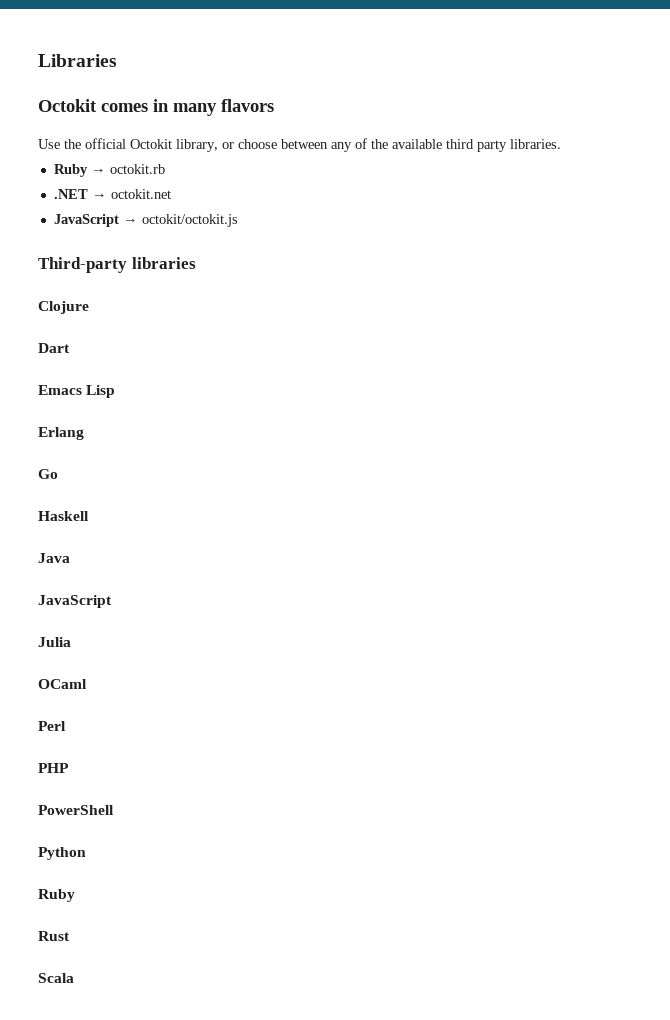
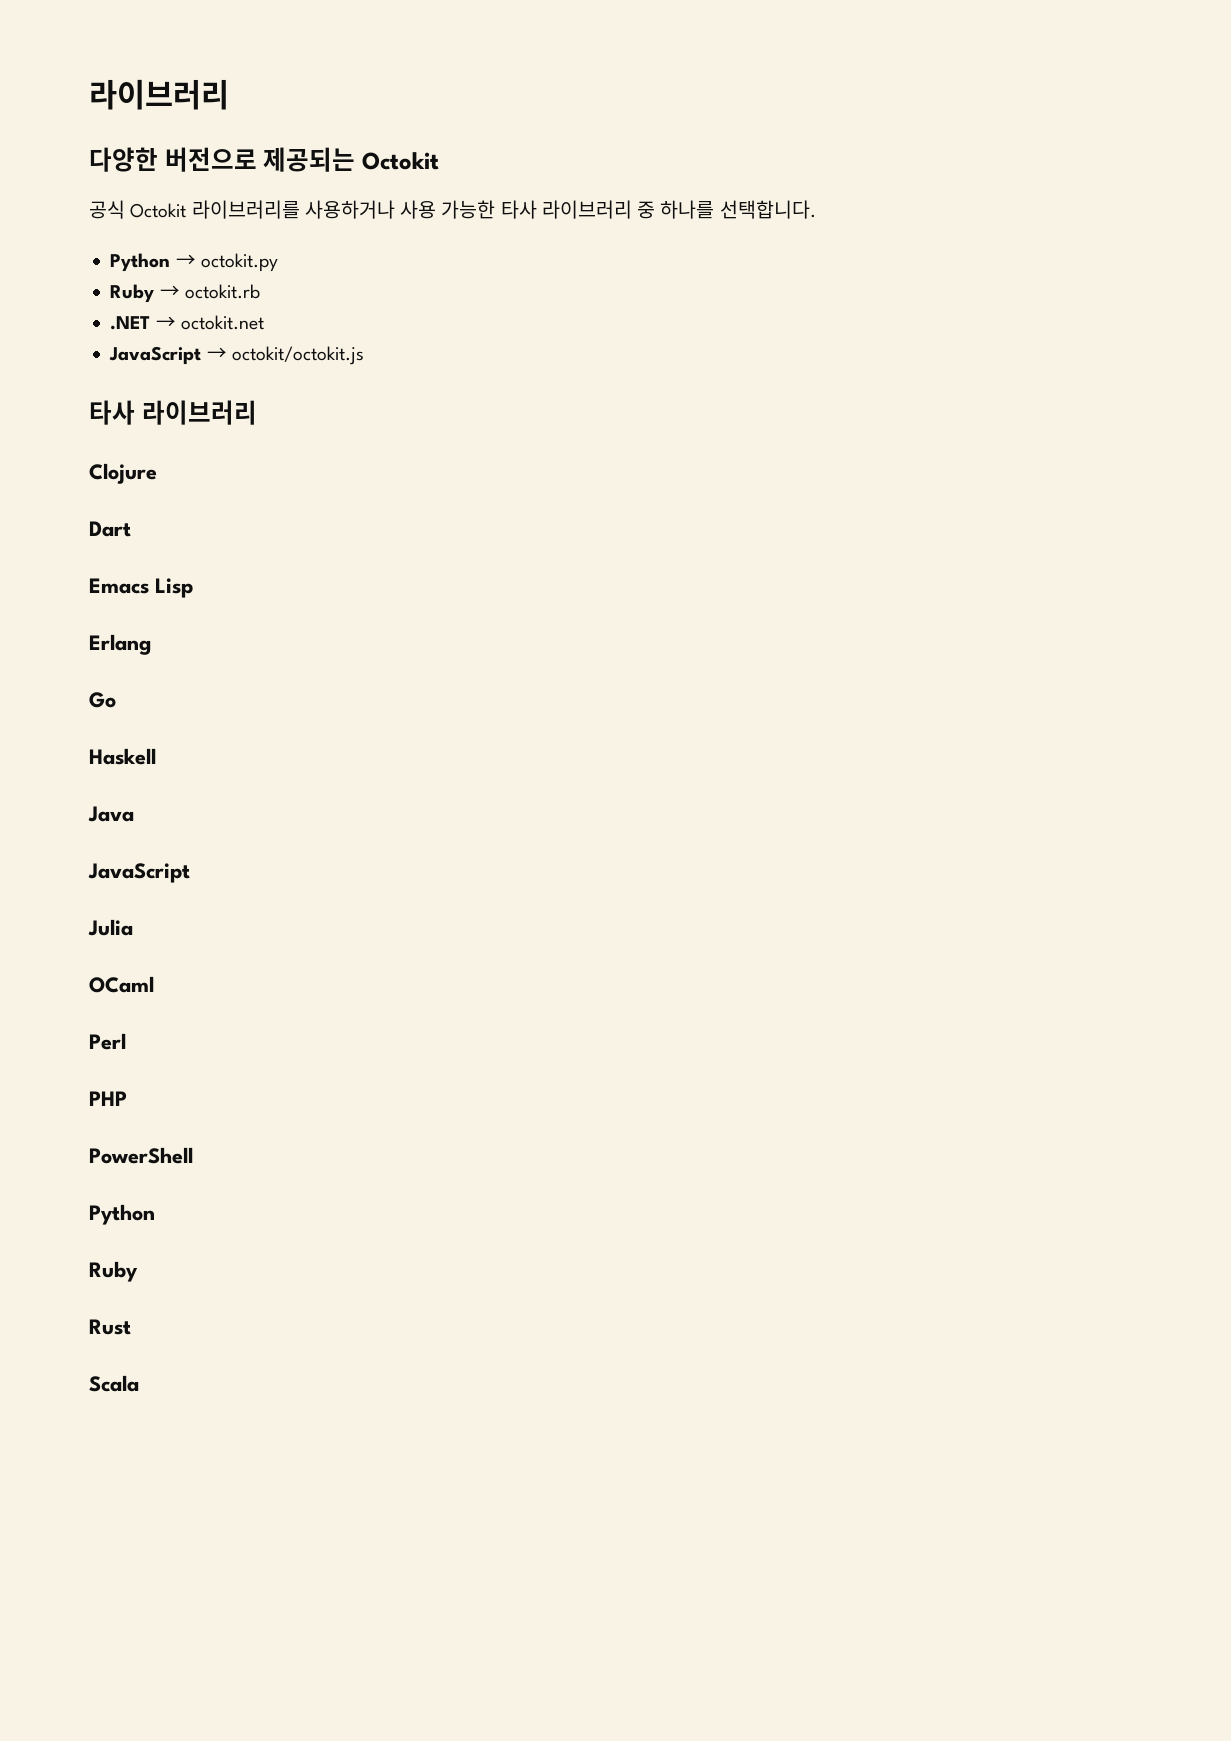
[38,54,117,67] [38,99,274,116] [38,138,561,152] Libraries // Octokit comes in many flavors // Use the official Octokit library, or choose between any of the available third party libraries. -> [89,79,229,110] [89,147,439,172] [89,200,816,219] [110,253,278,272] 라이브러리 // 다양한 버전으로 제공되는 Octokit // 공식 Octokit 라이브러리를 사용하거나 사용 가능한 타사 라이브러리 중 하나를 선택합니다. // Python → octokit.py
[38,257,196,273] Third-party libraries -> [89,400,257,425] 타사 라이브러리

